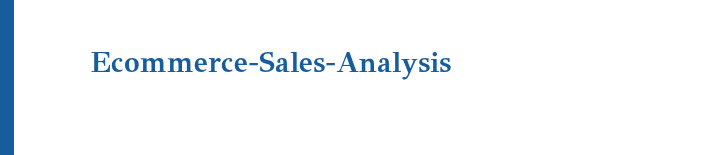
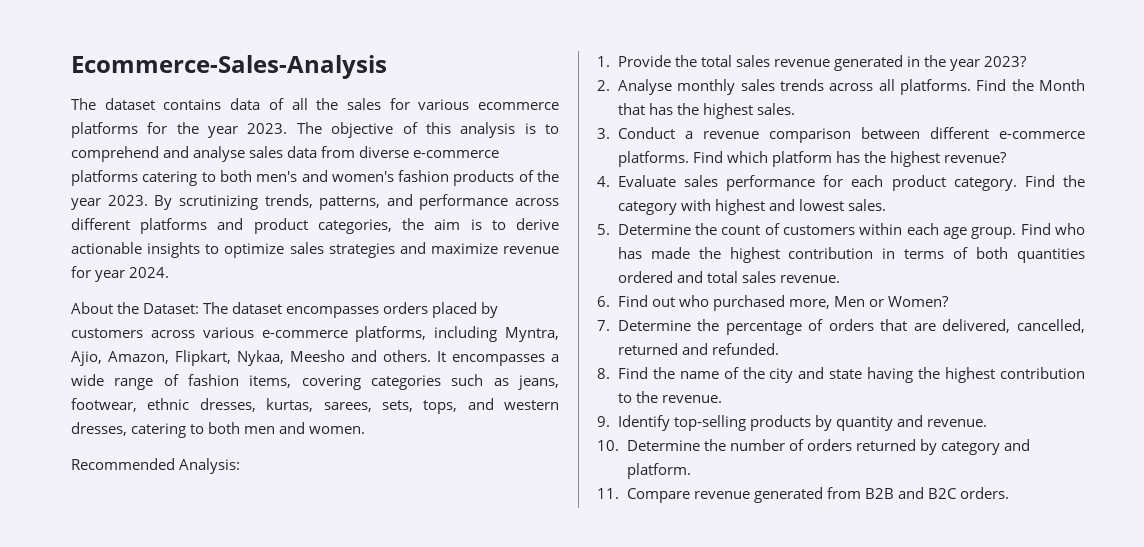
(451, 65) none -> [71,98,559,110] [71,122,559,138] [71,146,500,162] [71,170,559,186] [71,194,559,210] [71,218,559,234] [71,242,559,258] [71,266,170,282] [71,302,499,318] [71,326,559,342] [71,350,559,366] [71,374,559,390] [71,398,559,414] [71,422,366,438] [71,458,241,474] [597,55,1028,71] [597,79,1085,95] [617,103,795,119] [597,127,1085,143] [617,151,1008,167] [597,175,1085,191] [617,199,887,215] [597,223,1085,239] [617,247,1085,263] [617,271,840,283] [597,295,950,311] [597,319,1085,335] [617,343,779,355] [597,367,1085,383] [617,391,722,403] [597,415,988,431] [597,439,1030,455] [626,463,691,479] [597,487,1009,503] // The dataset contains data of all the sales for various ecommerce platforms for the year 2023. The objective of this analysis is to comprehend and analyse sales data from diverse e-commerce platforms catering to both men's and women's fashion products of the year 2023. By scrutinizing trends, patterns, and performance across different platforms and product categories, the aim is to derive actionable insights to optimize sales strategies and maximize revenue for year 2024. // About the Dataset: The dataset encompasses orders placed by customers across various e-commerce platforms, including Myntra, Ajio, Amazon, Flipkart, Nykaa, Meesho and others. It encompasses a wide range of fashion items, covering categories such as jeans, footwear, ethnic dresses, kurtas, sarees, sets, tops, and western dresses, catering to both men and women. // Recommended Analysis: // 1. Provide the total sales revenue generated in the year 2023? // 2. Analyse monthly sales trends across all platforms. Find the Month that has the highest sales. // 3. Conduct a revenue comparison between different e-commerce platforms. Find which platform has the highest revenue? // 4. Evaluate sales performance for each product category. Find the category with highest and lowest sales. // 5. Determine the count of customers within each age group. Find who has made the highest contribution in terms of both quantities ordered and total sales revenue. // 6. Find out who purchased more, Men or Women? // 7. Determine the percentage of orders that are delivered, cancelled, returned and refunded. // 8. Find the name of the city and state having the highest contribution to the revenue. // 9. Identify top-selling products by quantity and revenue. // 10. Determine the number of orders returned by category and platform. // 11. Compare revenue generated from B2B and B2C orders.

